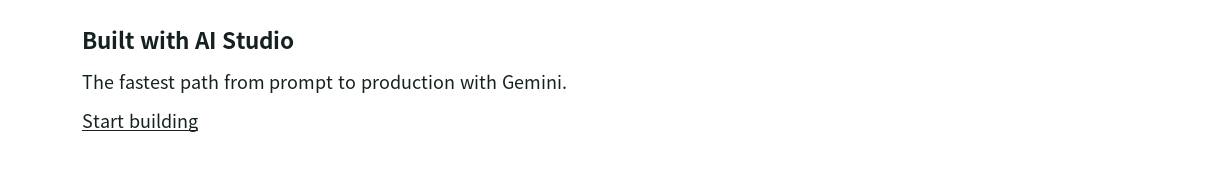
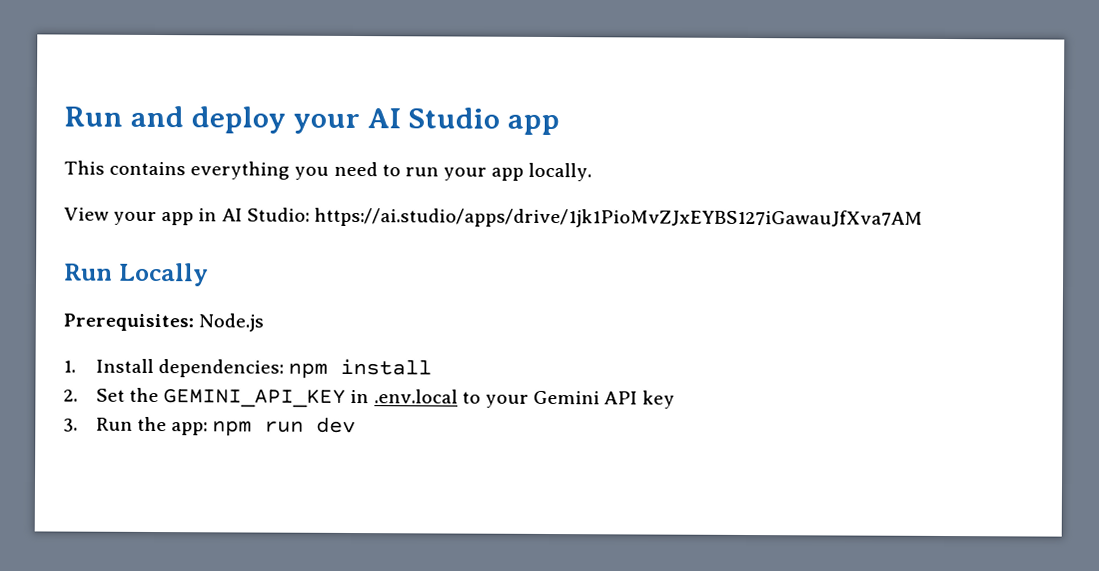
[82,30,295,49] [82,74,567,93] [82,113,198,132] Built with AI Studio // The fastest path from prompt to production with Gemini. // Start building -> [64,105,560,136] [64,160,593,182] [64,207,923,229] [64,262,209,287] [63,313,265,332] [63,358,433,379] [63,387,676,409] [63,416,357,437] Run and deploy your AI Studio app // This contains everything you need to run your app locally. // View your app in AI Studio: https://ai.studio/apps/drive/1jk1PioMvZJxEYBS127iGawauJfXva7AM // Run Locally // Prerequisites: Node.js // 1. Install dependencies: npm install // 2. Set the GEMINI_API_KEY in .env.local to your Gemini API key // 3. Run the app: npm run dev

